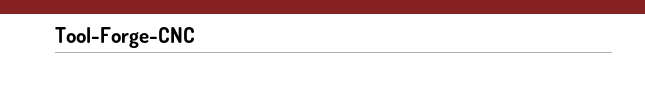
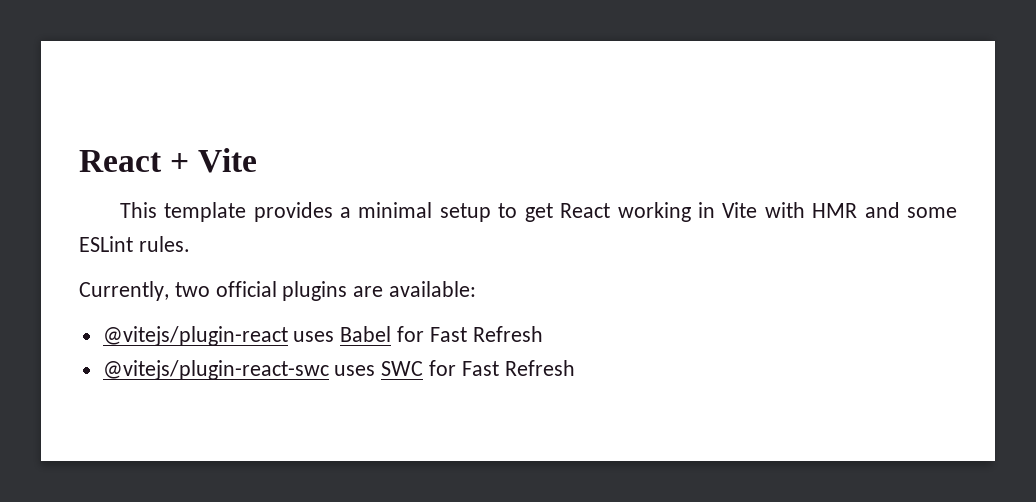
[55,27,195,48] Tool-Forge-CNC -> [79,148,258,173] [119,202,958,222] [79,236,190,252] [79,281,477,301] [102,326,543,346] [102,360,575,380] React + Vite // This template provides a minimal setup to get React working in Vite with HMR and some ESLint rules. // Currently, two official plugins are available: // @vitejs/plugin-react uses Babel for Fast Refresh // @vitejs/plugin-react-swc uses SWC for Fast Refresh

